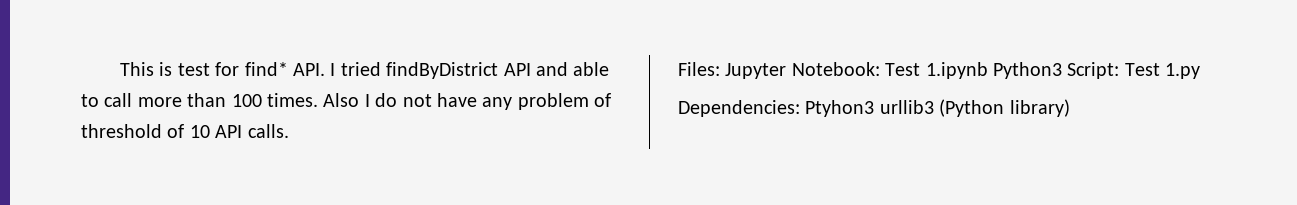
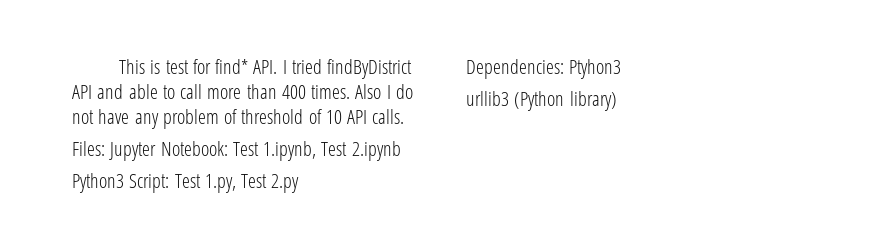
[231,94,262,107] 100 -> [281,85,306,99] 400
[925,62,1201,79] 1.ipynb Python3 Script: Test 1.py -> [263,141,401,161] [72,173,300,193] 1.ipynb, Test 2.ipynb // Python3 Script: Test 1.py, Test 2.py
(875, 108) none -> (622, 69) //

